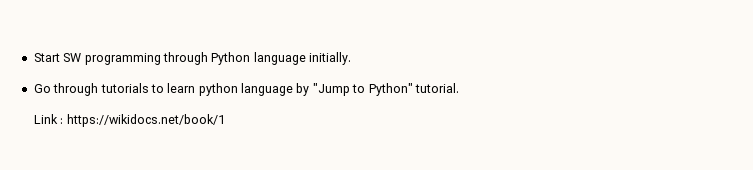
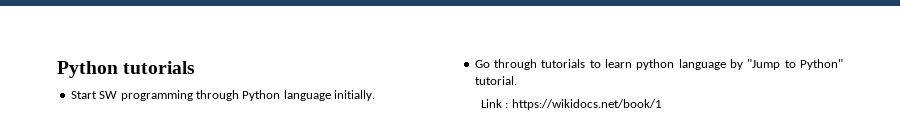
(33, 57) none -> [57,61,196,78] Python tutorials //

